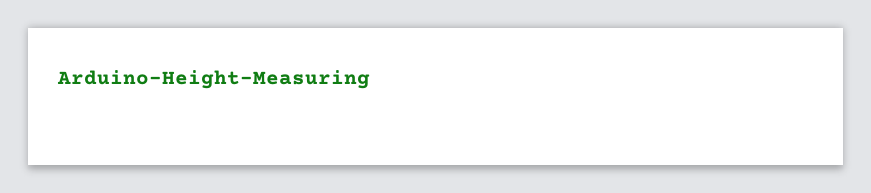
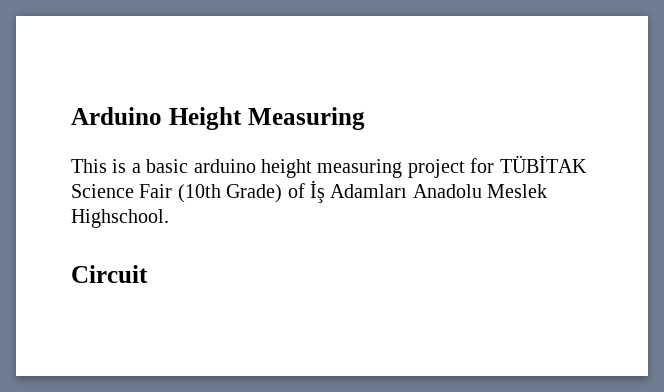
[57,70,370,89] Arduino-Height-Measuring -> [71,107,365,130] [71,155,587,178] [71,180,548,203] [71,209,169,228] [71,265,148,283] Arduino Height Measuring // This is a basic arduino height measuring project for TÜBİTAK Science Fair (10th Grade) of İş Adamları Anadolu Meslek Highschool. // Circuit

